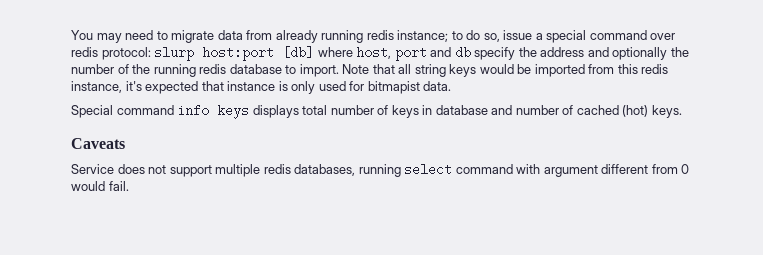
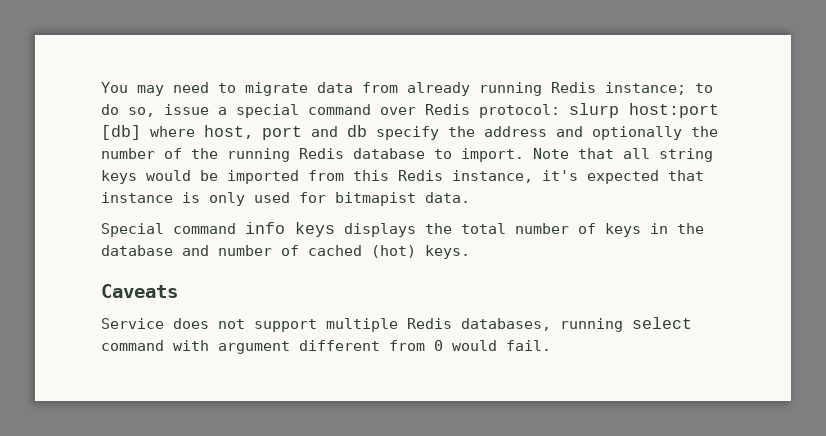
[366,30,394,40] redis -> [551,82,596,93] Redis
[71,47,98,57] redis -> [425,104,470,115] Redis
[199,64,227,74] redis -> [299,148,344,159] Redis
[641,64,669,74] redis -> [398,170,443,181] Redis
(299, 111) none -> [425,223,452,234] the
(433, 110) none -> [677,223,704,234] the
[263,164,291,174] redis -> [407,318,452,329] Redis

